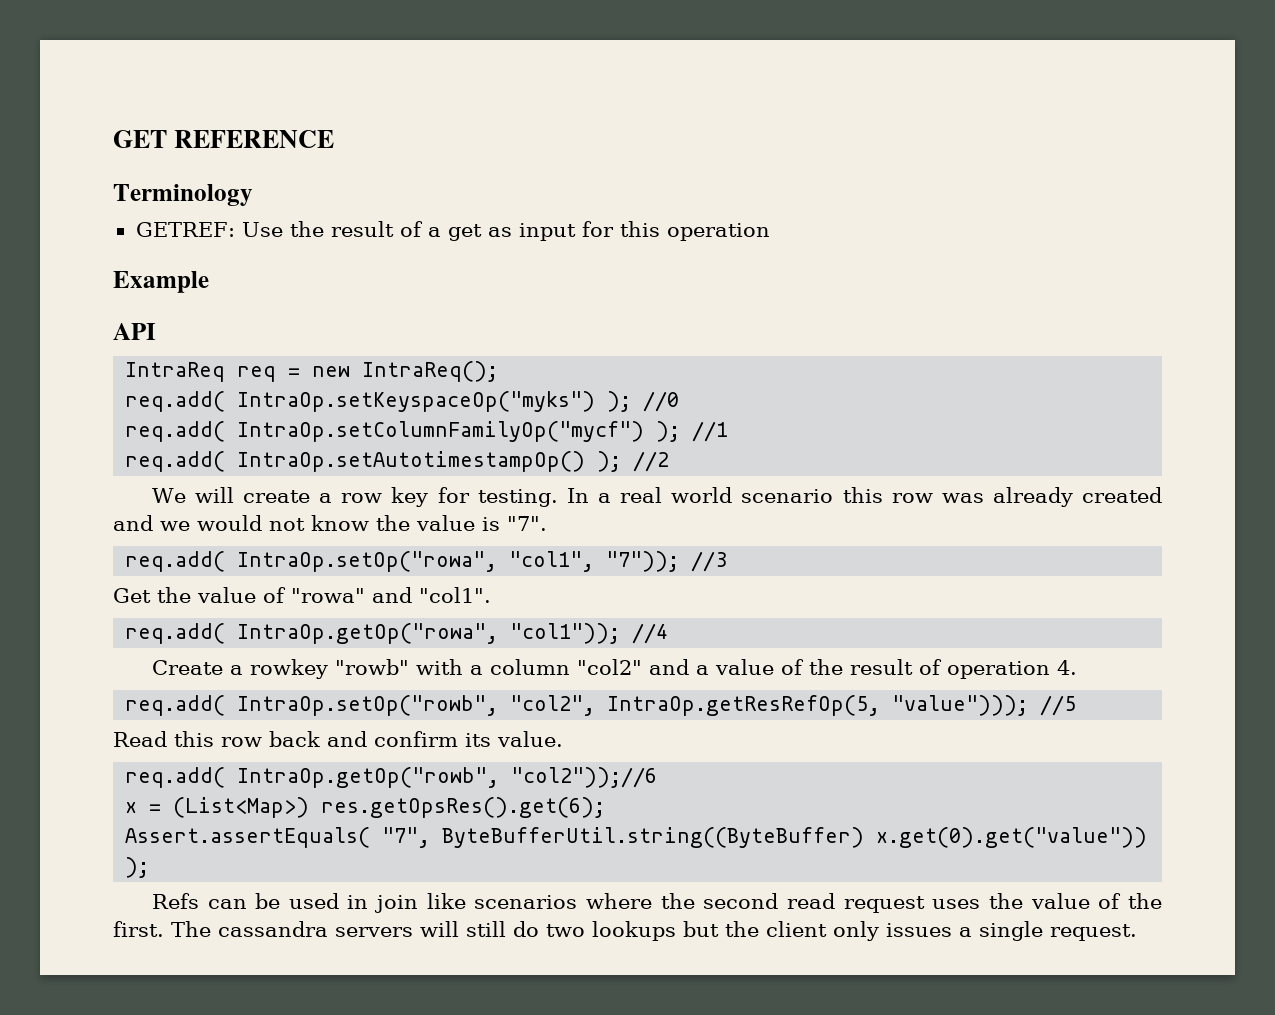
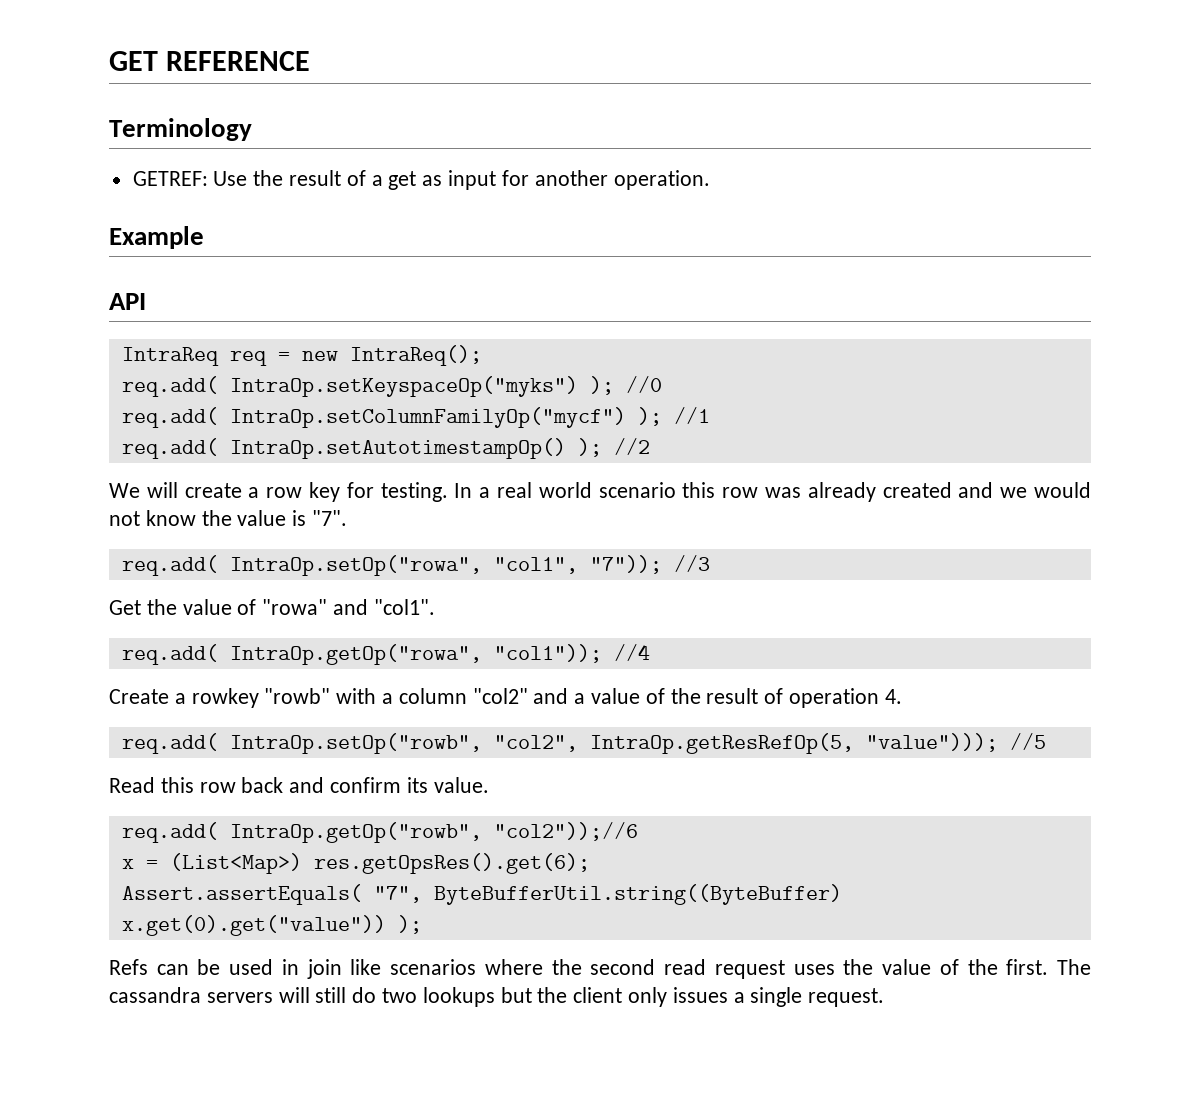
[619,221,770,241] this operation -> [534,170,710,190] another operation.

